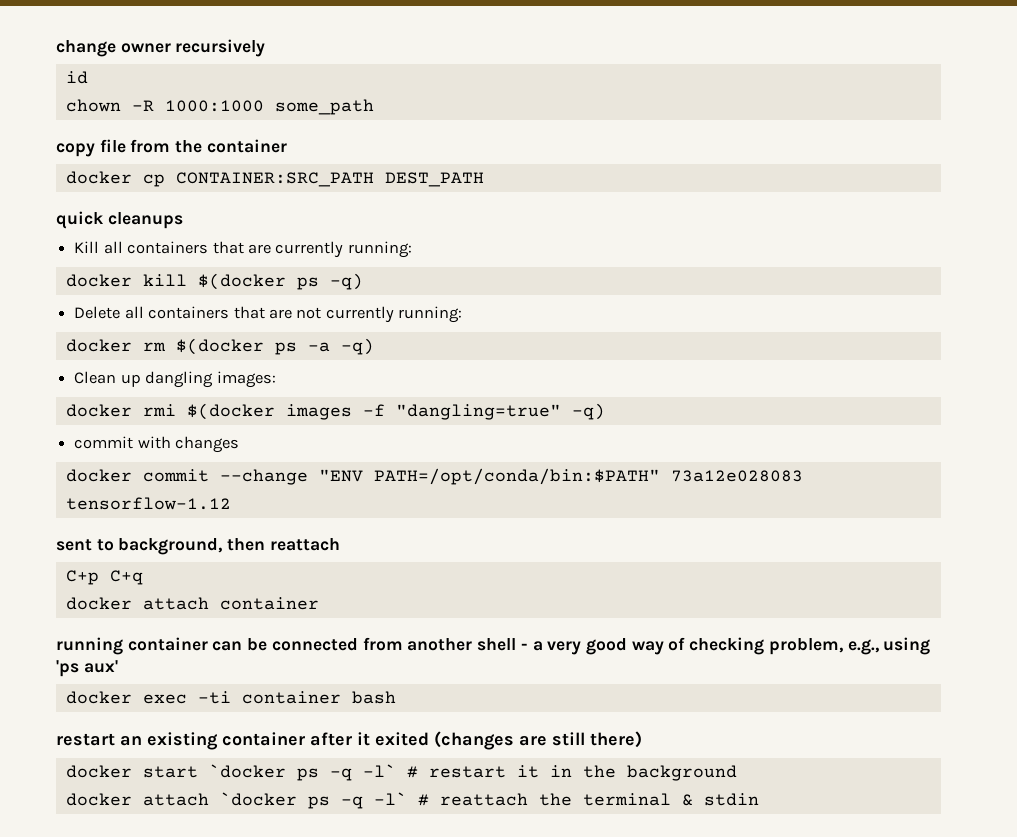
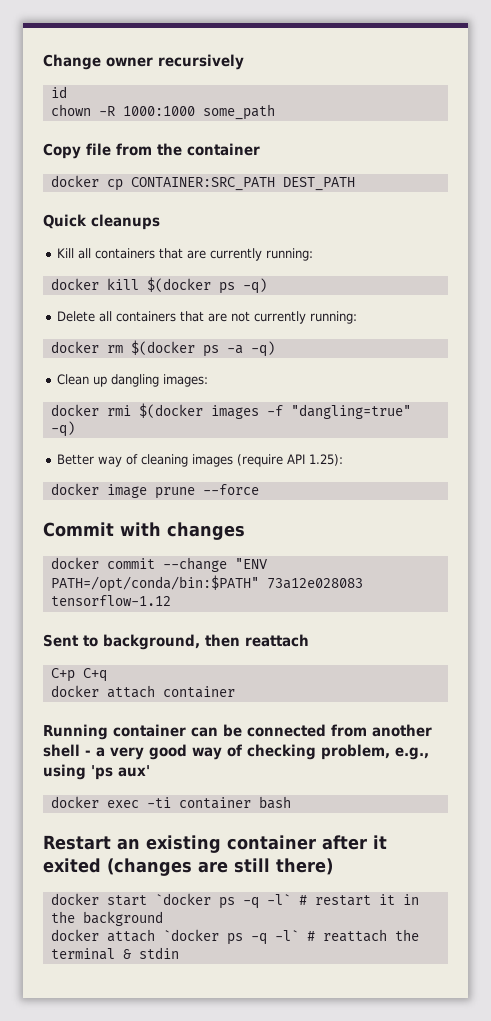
[56,40,116,57] change -> [43,54,101,70] Change
[56,143,95,157] copy -> [43,143,81,159] Copy
[56,211,104,229] quick -> [43,214,87,229] Quick
[74,436,134,449] commit -> [57,454,344,467] [50,483,259,499] [43,522,114,537] Better way of cleaning images (require API 1.25): // docker image prune --force // Commit
[56,539,92,551] sent -> [43,634,79,647] Sent
[56,637,123,655] running -> [43,724,108,740] Running
[56,733,115,746] restart -> [43,835,111,850] Restart

